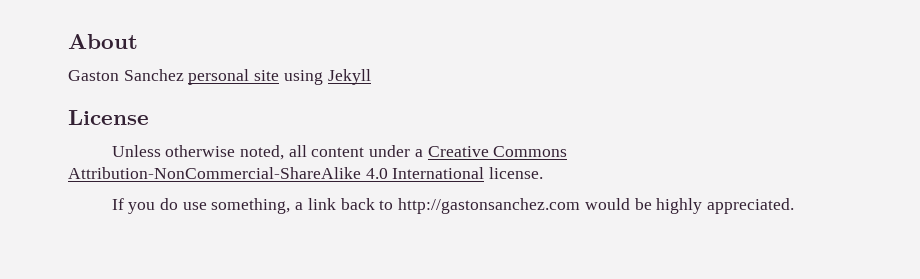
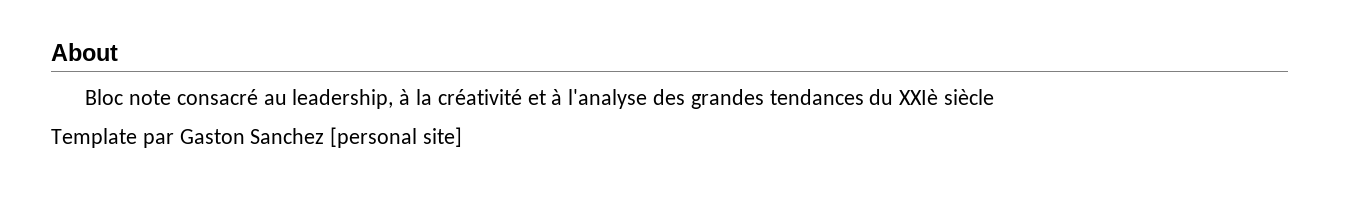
[68,69,371,85] [68,110,149,125] [111,145,568,160] [68,167,544,179] [111,198,794,214] Gaston Sanchez personal site using Jekyll // License // Unless otherwise noted, all content under a Creative Commons Attribution-NonCommercial-ShareAlike 4.0 International license. // If you do use something, a link back to http://gastonsanchez.com would be highly appreciated. -> [85,89,995,109] [51,127,463,148] Bloc note consacré au leadership, à la créativité et à l'analyse des grandes tendances du XXIè siècle // Template par Gaston Sanchez [personal site]

